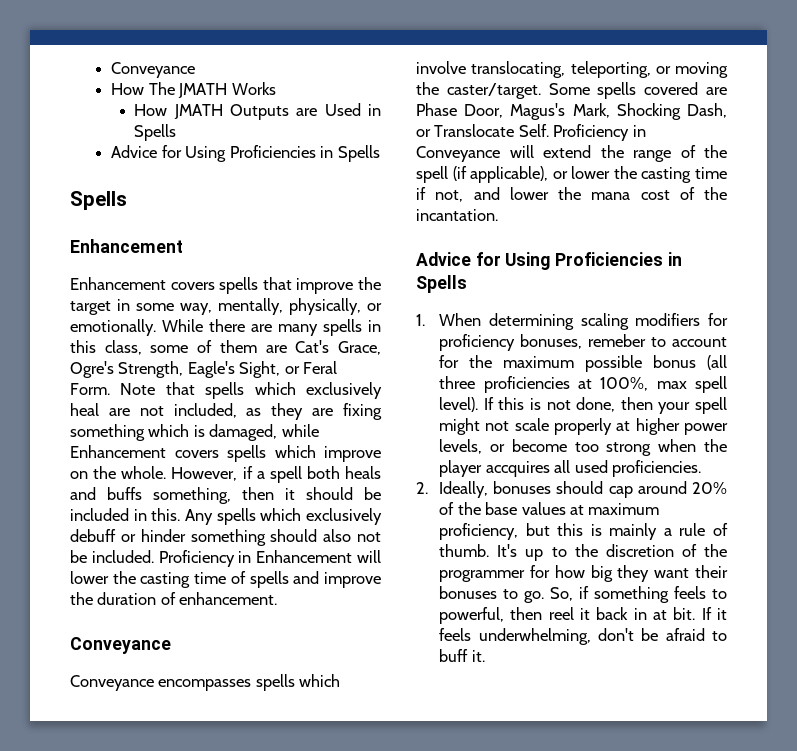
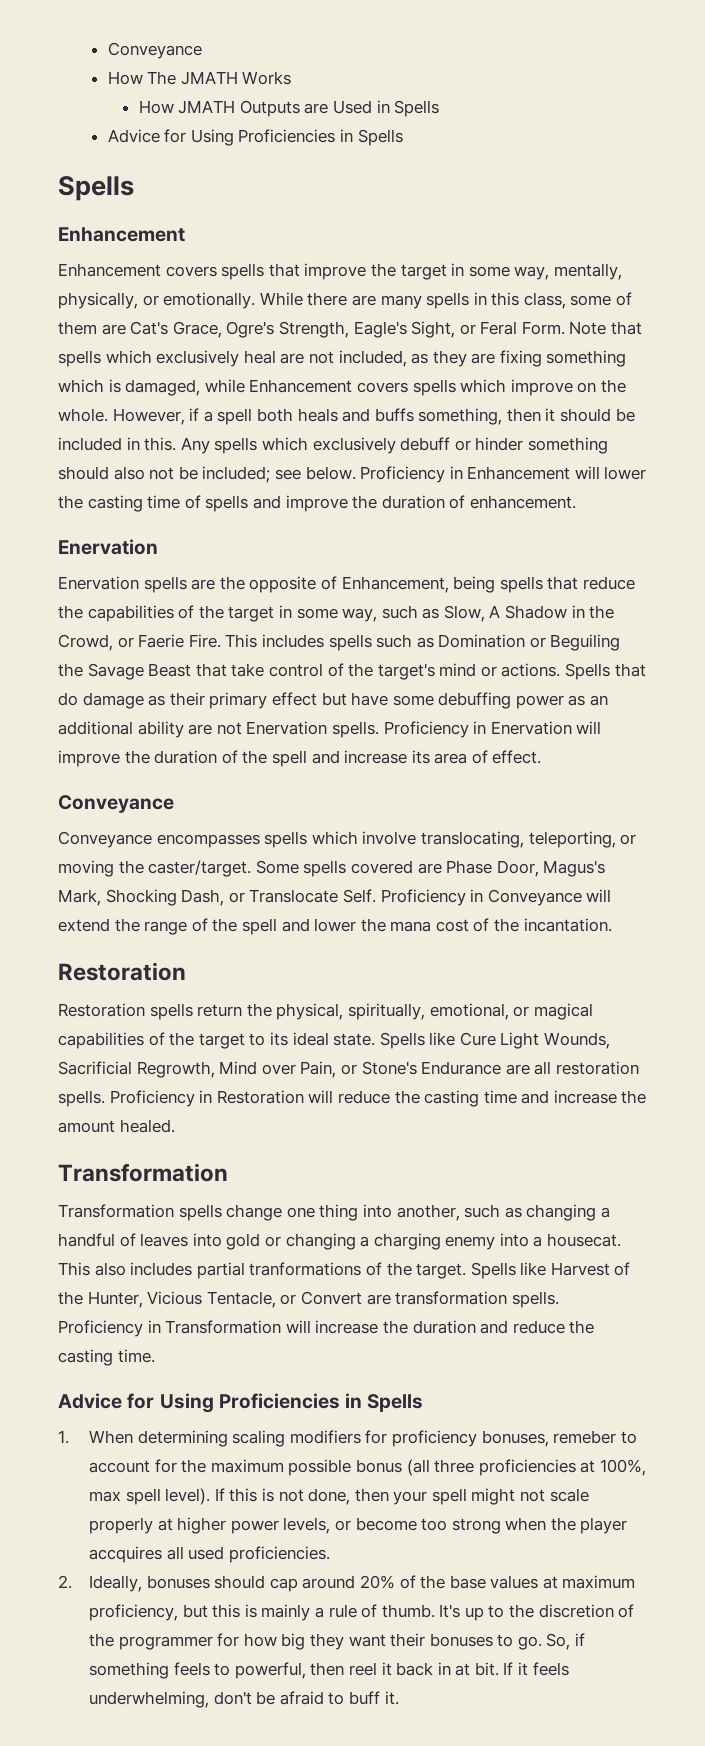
[91,550,154,563] included. -> [202,466,356,483] included; see below.
(278, 598) none -> [58,539,158,555] [58,576,635,593] [58,605,615,622] [58,634,621,651] [58,663,646,680] [58,692,609,709] [58,721,602,738] [58,750,542,767] // Enervation // Enervation spells are the opposite of Enhancement, being spells that reduce the capabilities of the target in some way, such as Slow, A Shadow in the Crowd, or Faerie Fire. This includes spells such as Domination or Beguiling the Savage Beast that take control of the target's mind or actions. Spells that do damage as their primary effect but have some debuffing power as an additional ability are not Enervation spells. Proficiency in Enervation will improve the duration of the spell and increase its area of effect.
[452,166,727,183] [416,187,464,202] (if applicable), or lower the casting time if not, -> (277, 926) none
(498, 215) none -> [58,962,186,981] [58,1003,593,1020] [58,1032,611,1049] [58,1061,639,1078] [58,1090,647,1107] [58,1119,175,1133] [58,1163,228,1182] [58,1204,610,1221] [58,1233,622,1250] [58,1262,631,1279] [58,1291,559,1308] [58,1320,595,1337] [58,1349,155,1366] // Restoration // Restoration spells return the physical, spiritually, emotional, or magical capabilities of the target to its ideal state. Spells like Cure Light Wounds, Sacrificial Regrowth, Mind over Pain, or Stone's Endurance are all restoration spells. Proficiency in Restoration will reduce the casting time and increase the amount healed. // Transformation // Transformation spells change one thing into another, such as changing a handful of leaves into gold or changing a charging enemy into a housecat. This also includes partial tranformations of the target. Spells like Harvest of the Hunter, Vicious Tentacle, or Convert are transformation spells. Proficiency in Transformation will increase the duration and reduce the casting time.

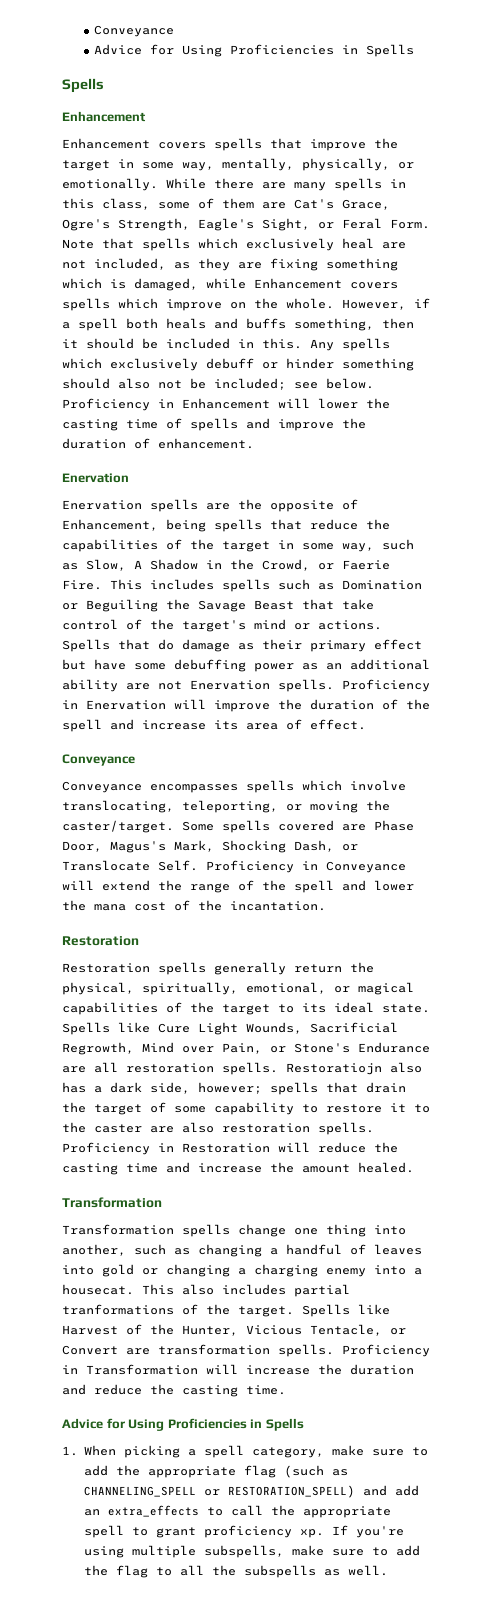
[107,42,202,59] [107,71,292,85] [138,100,440,117] Conveyance // How The JMATH Works // How JMATH Outputs are Used in Spells -> [94,25,175,37] Conveyance
(193, 1011) none -> [214,962,286,975] generally
(105, 1098) none -> [286,1062,422,1075] [62,1082,406,1095] [62,1102,430,1115] [62,1122,374,1135] Restoratiojn also has a dark side, however; spells that drain the target of some capability to restore it to the caster are also restoration spells.
[137,1430,637,1447] [88,1459,646,1476] [88,1488,589,1505] [88,1517,628,1534] [88,1546,330,1563] [58,1575,636,1592] [88,1604,635,1621] [88,1633,586,1650] [88,1662,569,1679] [88,1691,399,1708] determining scaling modifiers for proficiency bonuses, remeber to account for the maximum possible bonus (all three proficiencies at 100%, max spell level). If this is not done, then your spell might not scale properly at higher power levels, or become too strong when the player accquires all used proficiencies. // 2. Ideally, bonuses should cap around 20% of the base values at maximum proficiency, but this is mainly a rule of thumb. It's up to the discretion of the programmer for how big they want their bonuses to go. So, if something feels to powerful, then reel it back in at bit. If it feels underwhelming, don't be afraid to buff it. -> [123,1445,428,1458] [83,1465,348,1478] [83,1485,419,1498] [83,1505,391,1518] [83,1525,404,1538] [83,1545,420,1558] [83,1565,388,1578] picking a spell category, make sure to add the appropriate flag (such as CHANNELING_SPELL or RESTORATION_SPELL) and add an extra_effects to call the appropriate spell to grant proficiency xp. If you're using multiple subspells, make sure to add the flag to all the subspells as well.

